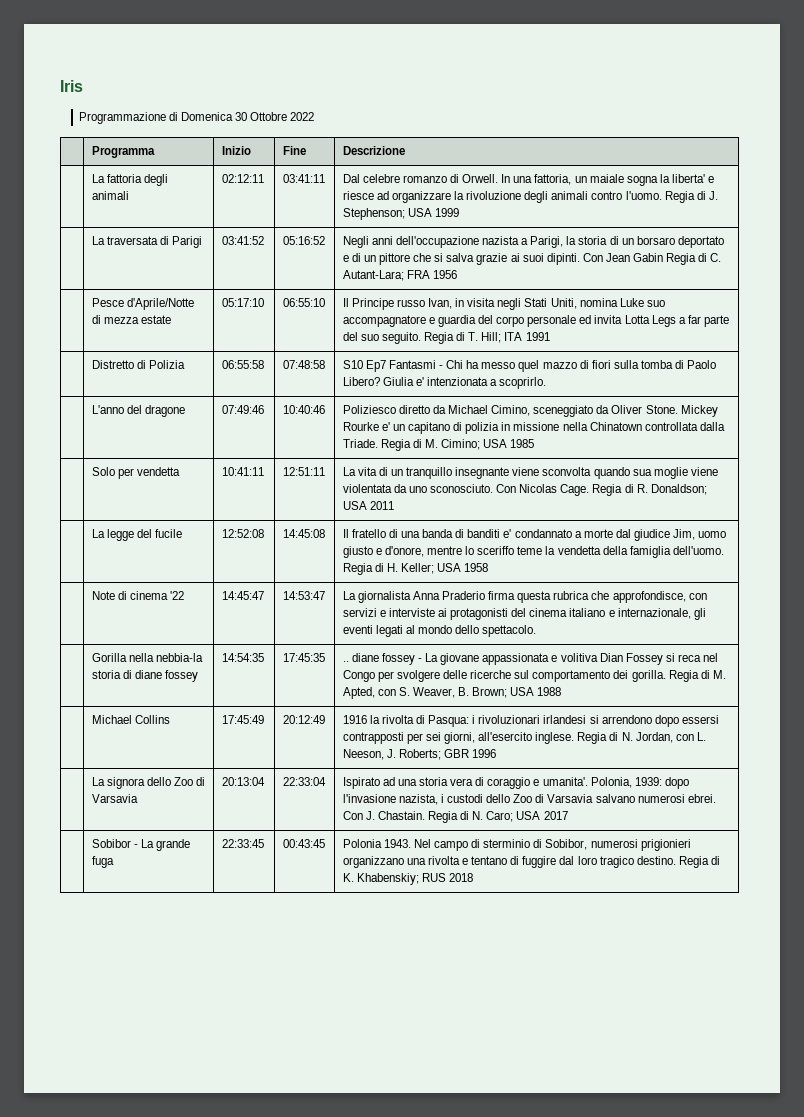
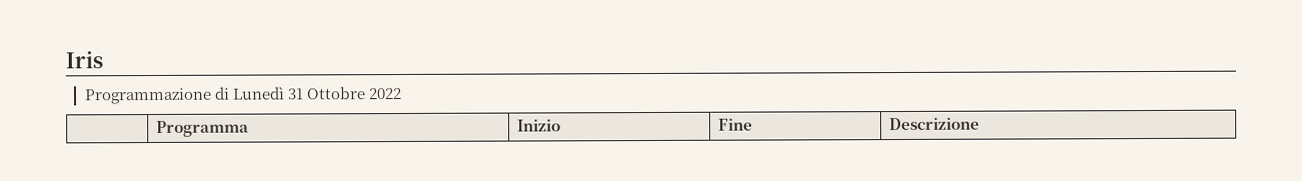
[180,112,247,121] Domenica 30 -> [231,86,304,100] Lunedì 31
[91,174,168,186] [91,191,129,200] [221,174,264,183] [282,174,325,183] [342,174,715,186] [342,191,718,203] [342,208,459,220] [91,236,203,248] [221,236,264,245] [282,236,325,245] [342,236,724,248] [342,253,722,265] [342,270,457,281] [91,298,194,310] [91,315,171,324] [221,298,264,307] [282,298,325,307] [342,298,665,310] [342,315,729,327] [342,332,550,344] [91,360,185,369] [221,360,264,369] [282,360,325,369] [342,360,717,372] [342,377,547,389] [91,405,185,417] [221,405,264,414] [282,405,325,414] [342,405,718,417] [342,422,725,434] [342,439,535,451] [91,467,180,479] [221,467,264,476] [282,467,325,476] [342,467,718,479] [342,484,707,496] [342,501,394,510] [91,529,183,541] [221,529,264,538] [282,529,325,538] [342,529,727,541] [342,546,724,558] [342,563,489,575] [91,591,185,600] [221,591,264,600] [282,591,325,600] [342,591,707,603] [342,608,706,620] [342,625,537,637] [91,653,203,662] [91,670,199,682] [221,653,264,662] [282,653,325,662] [342,653,719,665] [342,670,726,682] [342,687,562,699] [91,715,170,724] [221,715,264,724] [282,715,325,724] [342,715,719,727] [342,732,706,744] [342,749,497,760] [91,777,206,789] [91,794,138,803] [221,777,265,786] [282,777,326,786] [342,777,689,789] [342,794,716,805] [342,811,568,823] [91,839,191,851] [91,856,114,868] [221,839,264,848] [282,839,325,848] [342,839,691,851] [342,856,720,868] [342,873,474,885] // | La fattoria degli animali | 02:12:11 | 03:41:11 | Dal celebre romanzo di Orwell. In una fattoria, un maiale sogna la liberta' e riesce ad organizzare la rivoluzione degli animali contro l'uomo. Regia di J. Stephenson; USA 1999 // | La traversata di Parigi | 03:41:52 | 05:16:52 | Negli anni dell'occupazione nazista a Parigi, la storia di un borsaro deportato e di un pittore che si salva grazie ai suoi dipinti. Con Jean Gabin Regia di C. Autant-Lara; FRA 1956 // | Pesce d'Aprile/Notte di mezza estate | 05:17:10 | 06:55:10 | Il Principe russo Ivan, in visita negli Stati Uniti, nomina Luke suo accompagnatore e guardia del corpo personale ed invita Lotta Legs a far parte del suo seguito. Regia di T. Hill; ITA 1991 // | Distretto di Polizia | 06:55:58 | 07:48:58 | S10 Ep7 Fantasmi - Chi ha messo quel mazzo di fiori sulla tomba di Paolo Libero? Giulia e' intenzionata a scoprirlo. // | L'anno del dragone | 07:49:46 | 10:40:46 | Poliziesco diretto da Michael Cimino, sceneggiato da Oliver Stone. Mickey Rourke e' un capitano di polizia in missione nella Chinatown controllata dalla Triade. Regia di M. Cimino; USA 1985 // | Solo per vendetta | 10:41:11 | 12:51:11 | La vita di un tranquillo insegnante viene sconvolta quando sua moglie viene violentata da uno sconosciuto. Con Nicolas Cage. Regia di R. Donaldson; USA 2011 // | La legge del fucile | 12:52:08 | 14:45:08 | Il fratello di una banda di banditi e' condannato a morte dal giudice Jim, uomo giusto e d'onore, mentre lo sceriffo teme la vendetta della famiglia dell'uomo. Regia di H. Keller; USA 1958 // | Note di cinema '22 | 14:45:47 | 14:53:47 | La giornalista Anna Praderio firma questa rubrica che approfondisce, con servizi e interviste ai protagonisti del cinema italiano e internazionale, gli eventi legati al mondo dello spettacolo. // | Gorilla nella nebbia-la storia di diane fossey | 14:54:35 | 17:45:35 | .. diane fossey - La giovane appassionata e volitiva Dian Fossey si reca nel Congo per svolgere delle ricerche sul comportamento dei gorilla. Regia di M. Apted, con S. Weaver, B. Brown; USA 1988 // | Michael Collins | 17:45:49 | 20:12:49 | 1916 la rivolta di Pasqua: i rivoluzionari irlandesi si arrendono dopo essersi contrapposti per sei giorni, all'esercito inglese. Regia di N. Jordan, con L. Neeson, J. Roberts; GBR 1996 // | La signora dello Zoo di Varsavia | 20:13:04 | 22:33:04 | Ispirato ad una storia vera di coraggio e umanita'. Polonia, 1939: dopo l'invasione nazista, i custodi dello Zoo di Varsavia salvano numerosi ebrei. Con J. Chastain. Regia di N. Caro; USA 2017 // | Sobibor - La grande fuga | 22:33:45 | 00:43:45 | Polonia 1943. Nel campo di sterminio di Sobibor, numerosi prigionieri organizzano una rivolta e tentano di fuggire dal loro tragico destino. Regia di K. Khabenskiy; RUS 2018 -> (980, 124) none

